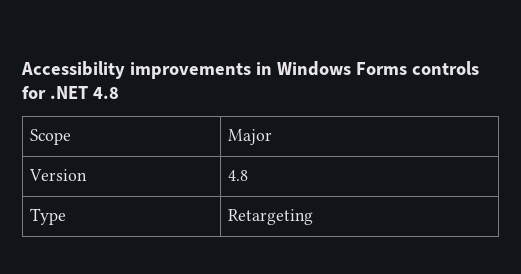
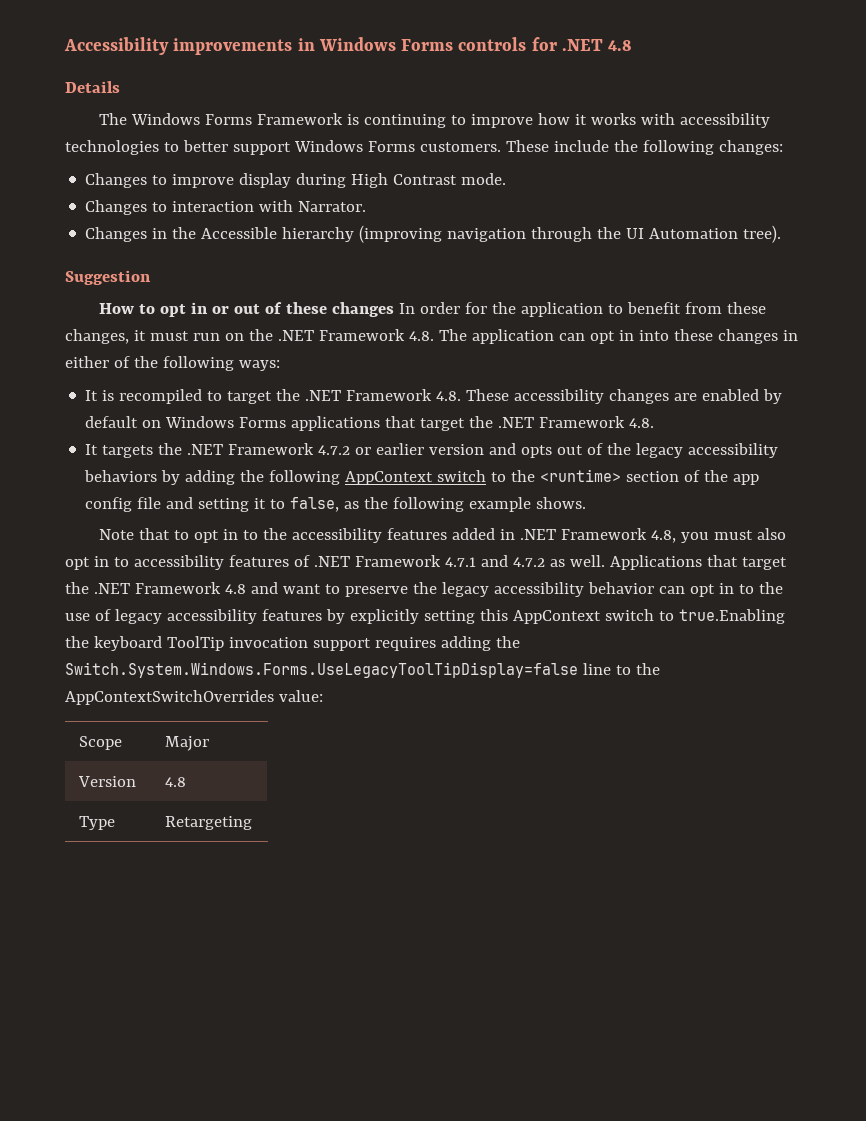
(119, 93) none -> [65,81,120,93] [99,113,771,128] [65,140,783,155] [85,173,507,188] [85,200,367,215] [85,225,782,243] [65,270,151,285] [99,302,767,317] [65,329,798,344] [65,356,280,371] [85,389,783,404] [85,416,655,431] [85,443,779,458] [84,469,760,485] [85,497,587,512] [99,528,787,543] [65,555,787,570] [65,582,783,597] [65,609,785,624] [65,636,520,651] [65,662,660,678] [65,690,323,705] // Details // The Windows Forms Framework is continuing to improve how it works with accessibility technologies to better support Windows Forms customers. These include the following changes: // Changes to improve display during High Contrast mode. // Changes to interaction with Narrator. // Changes in the Accessible hierarchy (improving navigation through the UI Automation tree). // Suggestion // How to opt in or out of these changes In order for the application to benefit from these changes, it must run on the .NET Framework 4.8. The application can opt in into these changes in either of the following ways: // It is recompiled to target the .NET Framework 4.8. These accessibility changes are enabled by default on Windows Forms applications that target the .NET Framework 4.8. // It targets the .NET Framework 4.7.2 or earlier version and opts out of the legacy accessibility behaviors by adding the following AppContext switch to the <runtime> section of the app config file and setting it to false, as the following example shows. // Note that to opt in to the accessibility features added in .NET Framework 4.8, you must also opt in to accessibility features of .NET Framework 4.7.1 and 4.7.2 as well. Applications that target the .NET Framework 4.8 and want to preserve the legacy accessibility behavior can opt in to the use of legacy accessibility features by explicitly setting this AppContext switch to true.Enabling the keyboard ToolTip invocation support requires adding the Switch.System.Windows.Forms.UseLegacyToolTipDisplay=false line to the AppContextSwitchOverrides value:

